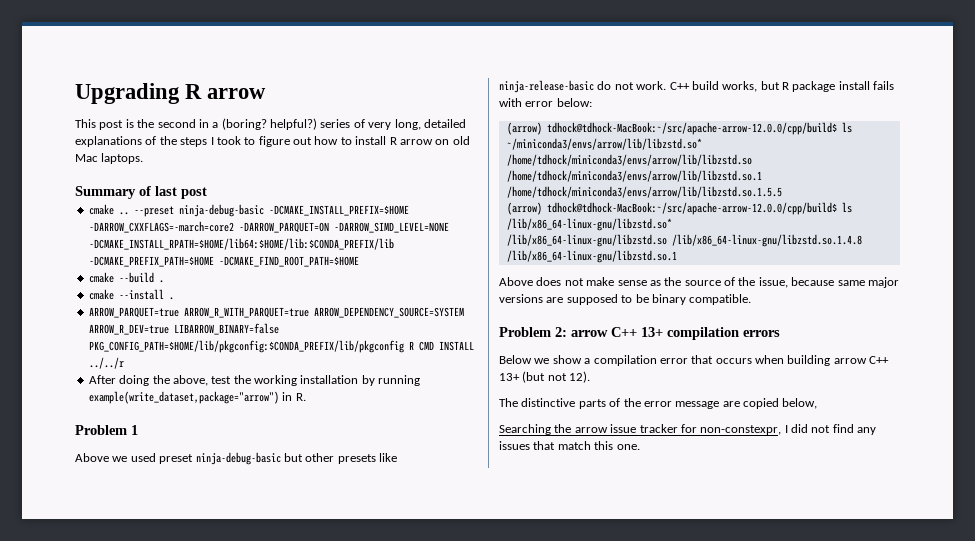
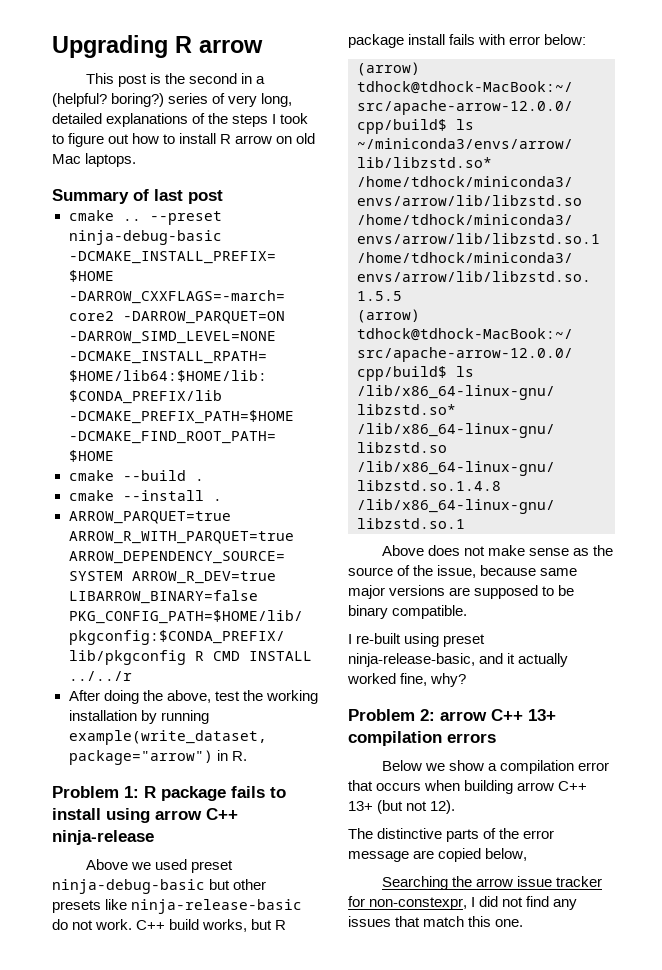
[221,118,317,130] (boring? helpful?) -> [52,93,165,107] (helpful? boring?)
[131,425,138,435] 1 -> [124,786,286,801] [52,808,238,823] [52,830,154,845] 1: R package fails to install using arrow C++ ninja-release
(752, 299) none -> [348,633,486,647] [348,653,569,667] [347,673,467,687] // I re-built using preset ninja-release-basic, and it actually worked fine, why?

